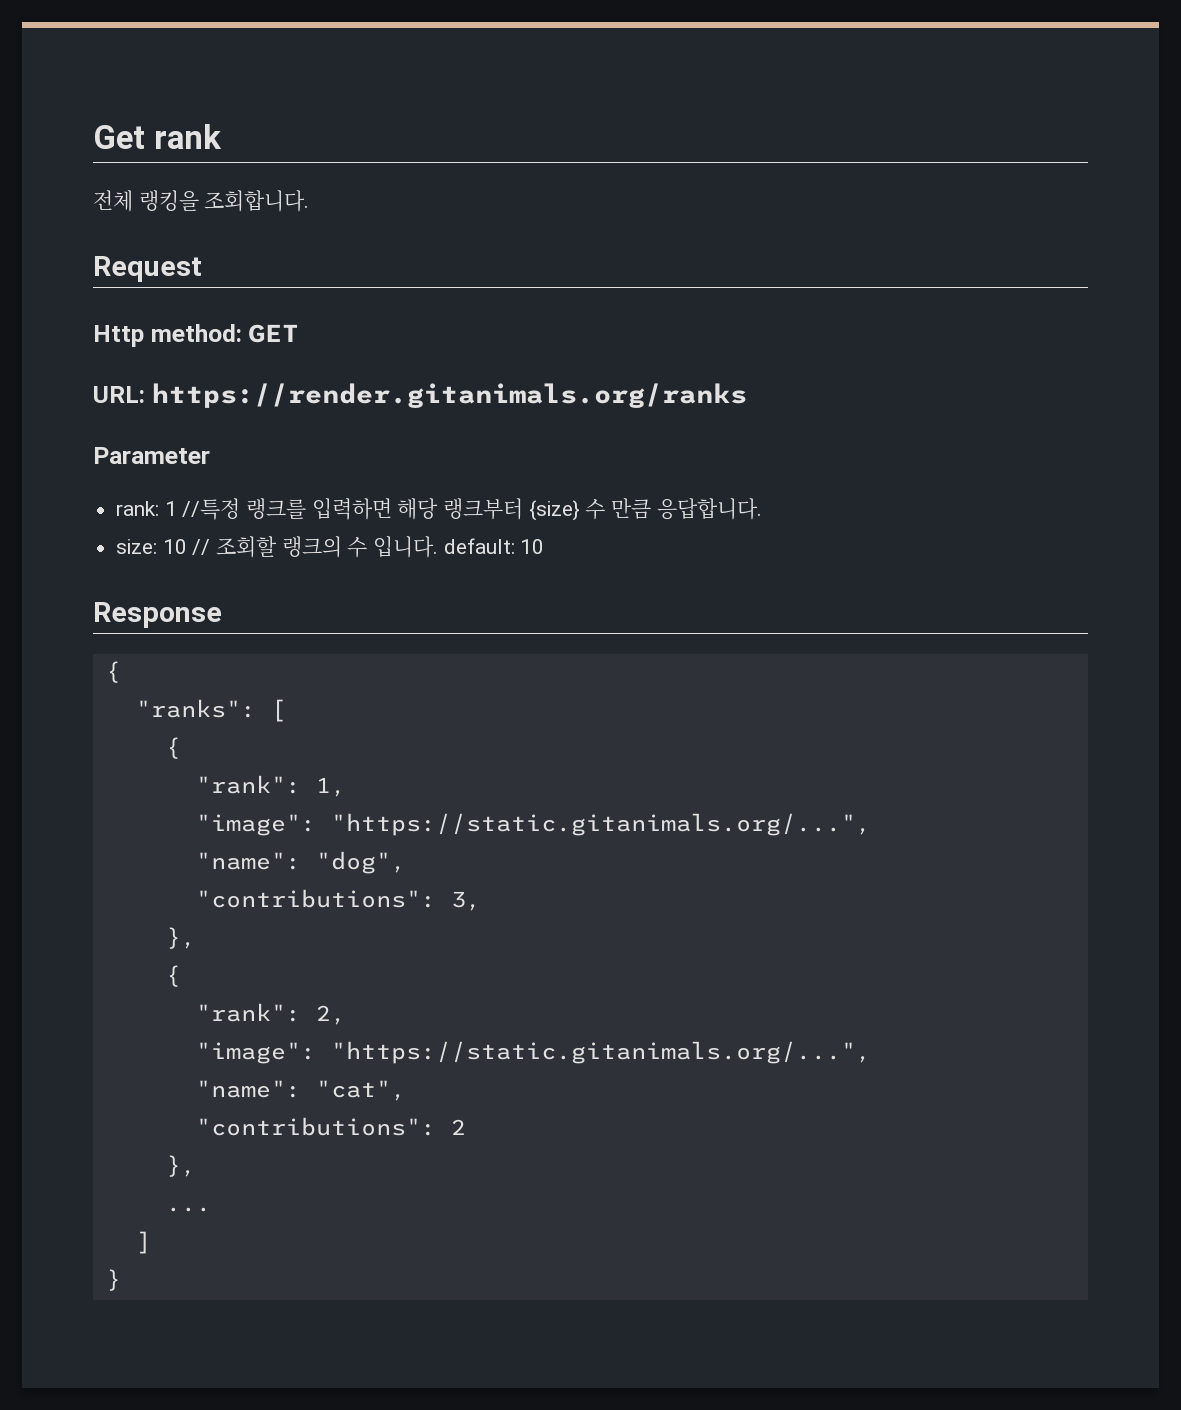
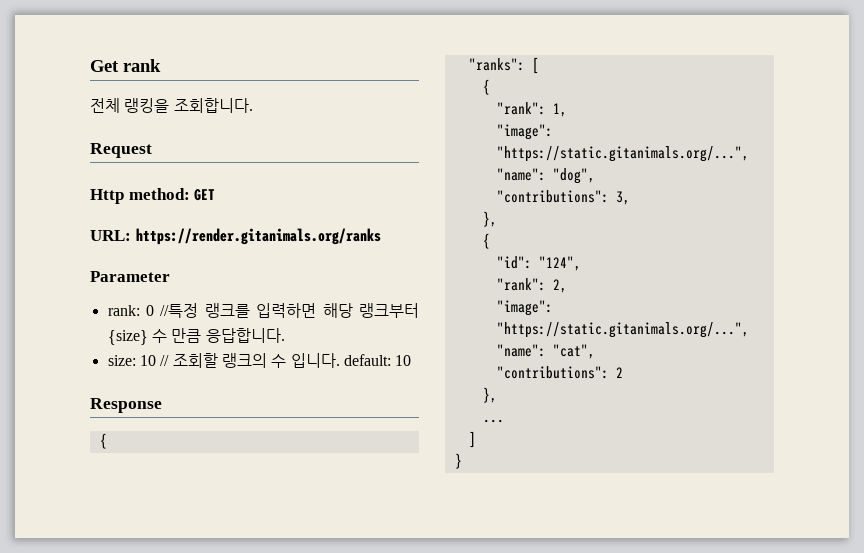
[164,501,177,516] 1 -> [146,305,154,316] 0
(181, 976) none -> [496,256,581,271] // "id": "124",

